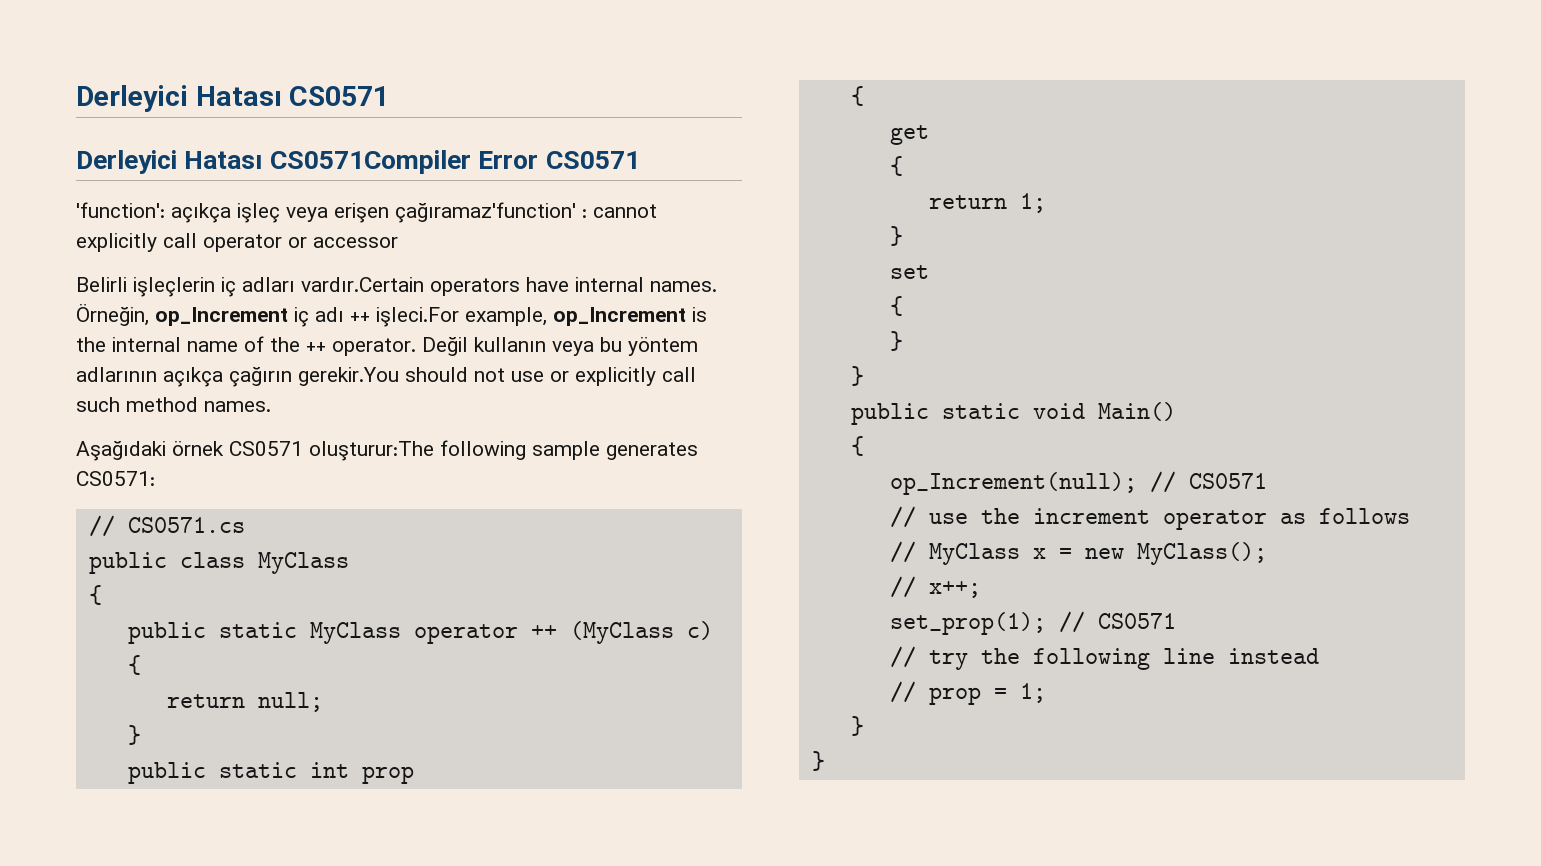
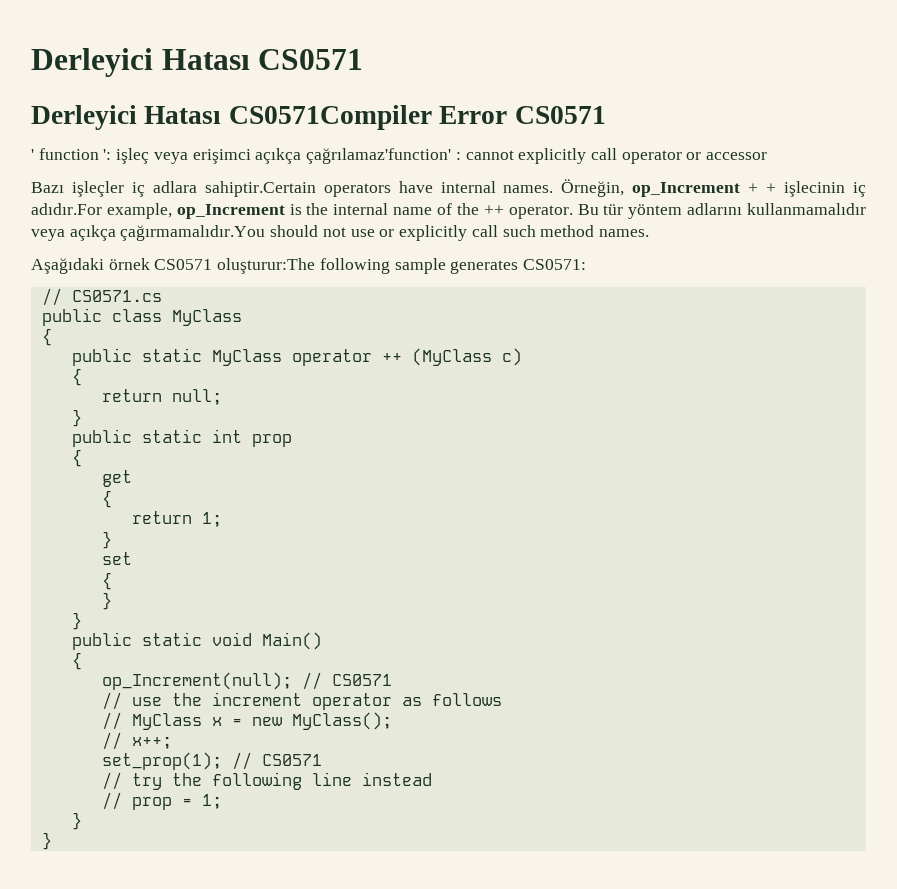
[76,202,576,223] 'function': açıkça işleç veya erişen çağıramaz'function' -> [31,148,452,164] ' function ': işleç veya erişimci açıkça çağrılamaz'function'
[76,277,424,297] Belirli işleçlerin iç adları vardır.Certain -> [31,181,316,197] Bazı işleçler iç adlara sahiptir.Certain
[294,307,459,327] iç adı ++ işleci.For -> [748,181,867,197] [31,203,102,215] + + işlecinin iç adıdır.For
[422,337,698,356] [76,367,399,387] Değil kullanın veya bu yöntem adlarının açıkça çağırın gerekir.You -> [577,203,867,219] [31,225,266,241] Bu tür yöntem adlarını kullanmamalıdır veya açıkça çağırmamalıdır.You

